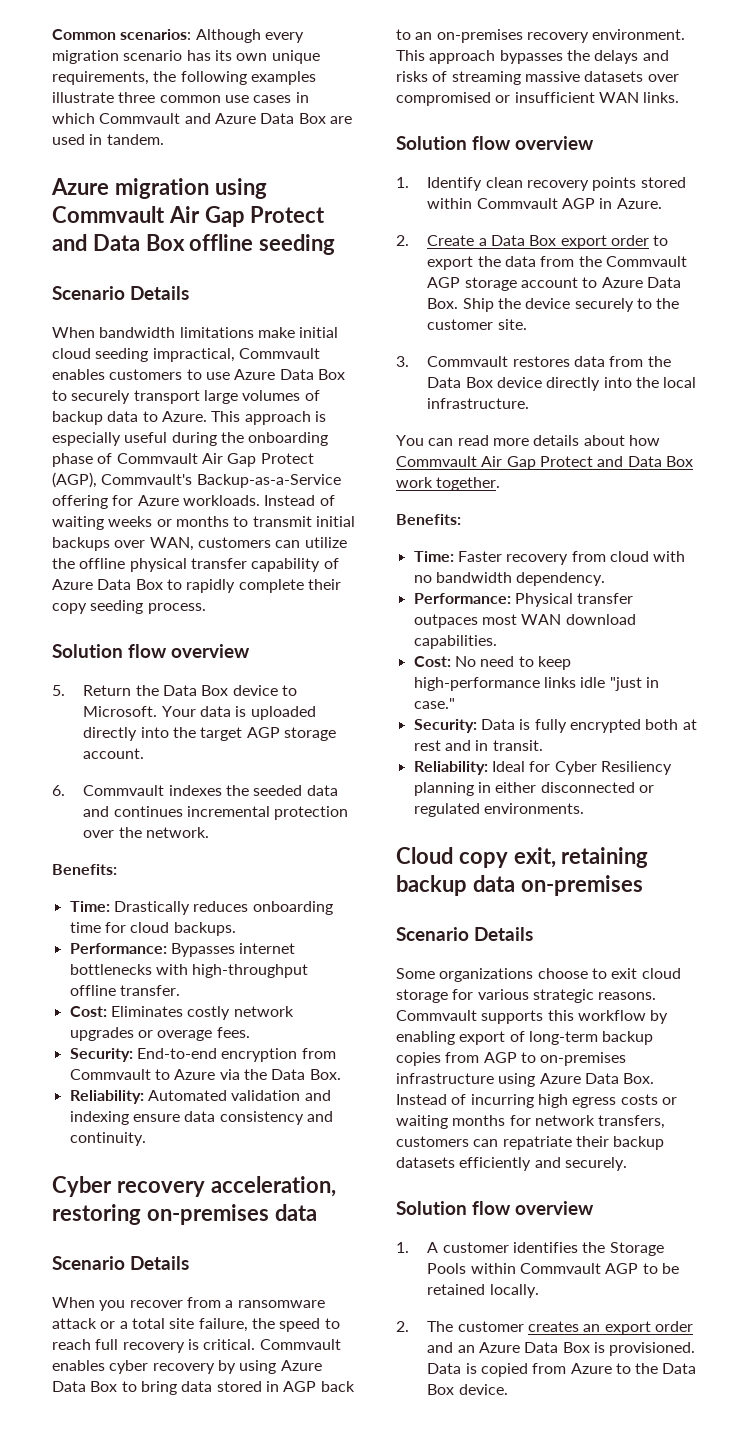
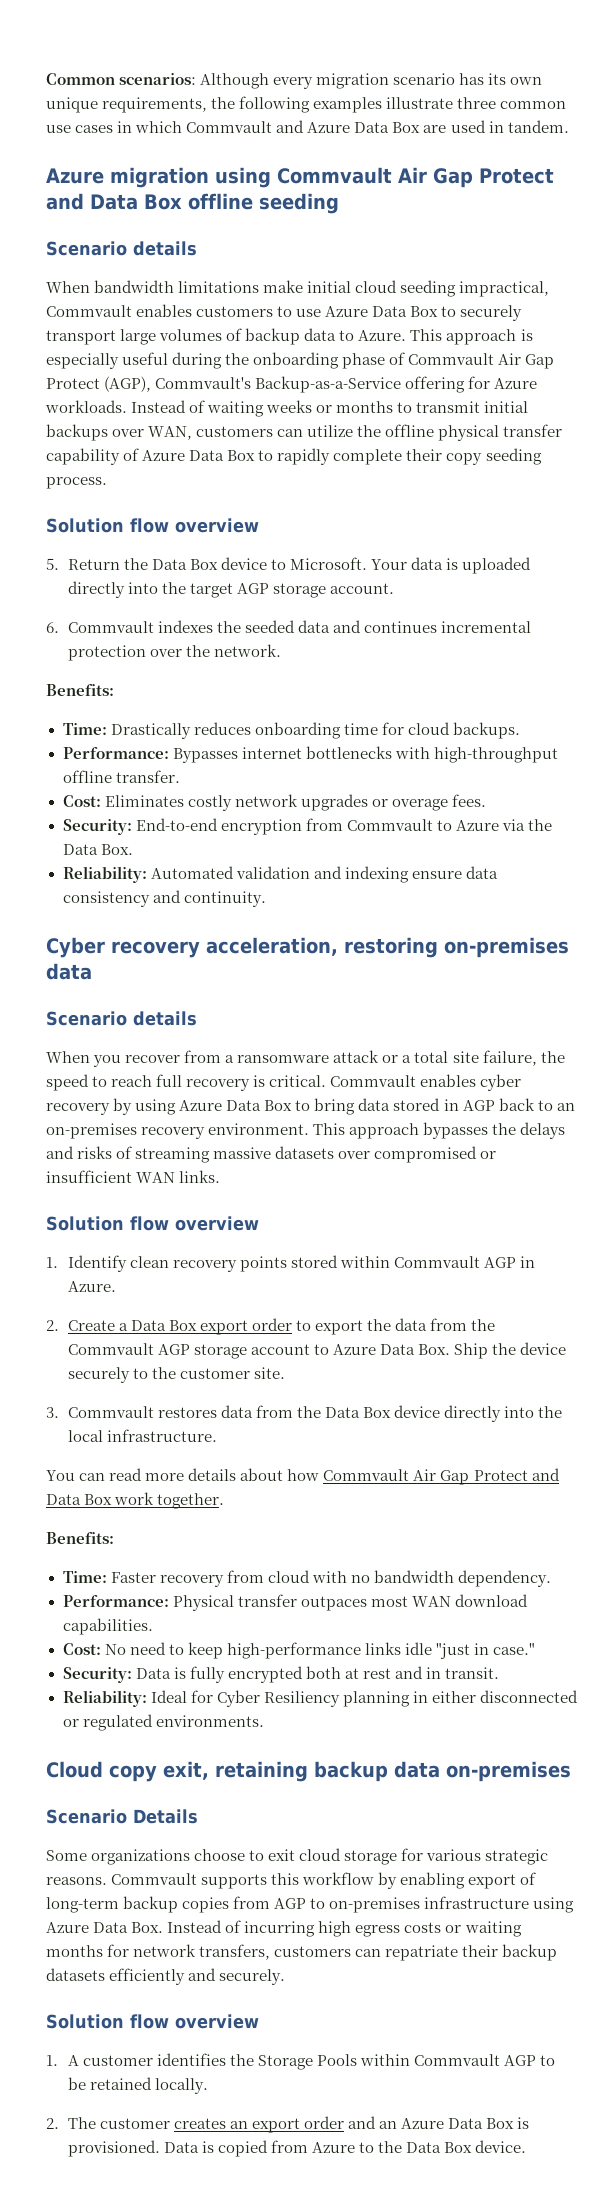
[130,286,189,300] Details -> [133,241,197,256] details
[130,1256,189,1270] Details -> [133,1011,197,1026] details

